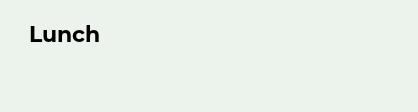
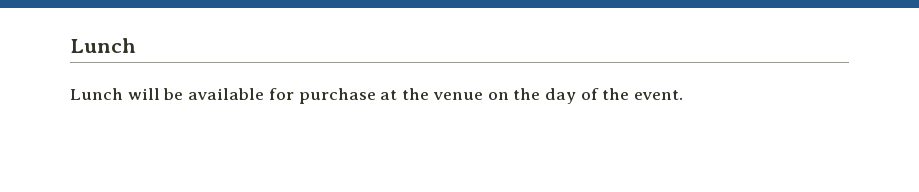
[29,25,100,42] Lunch -> [70,38,136,53] [70,88,684,104] Lunch // Lunch will be available for purchase at the venue on the day of the event.

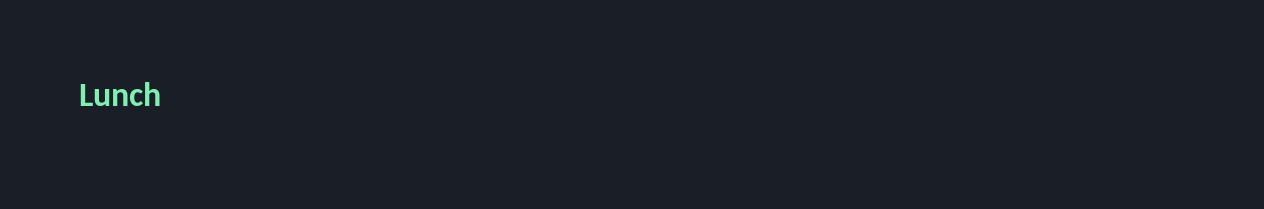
[70,38,136,53] [70,88,684,104] Lunch // Lunch will be available for purchase at the venue on the day of the event. -> [79,82,161,106] Lunch

